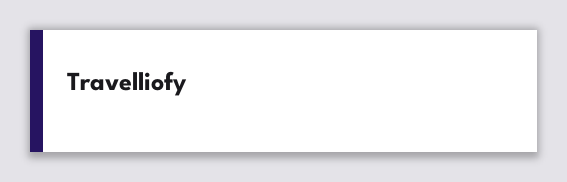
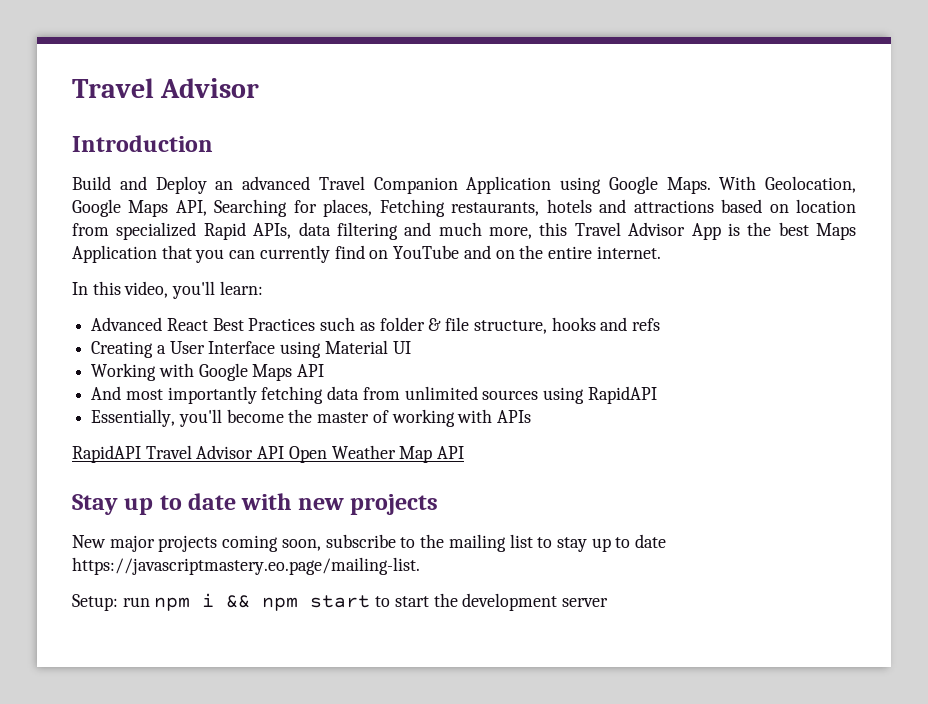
[67,71,187,96] Travelliofy -> [72,78,260,98] [72,135,213,152] [72,176,856,194] [72,199,856,217] [72,222,856,240] [72,245,661,263] [72,281,263,299] [91,317,660,334] [91,340,411,358] [91,363,325,381] [91,386,657,404] [91,409,532,427] [72,445,465,463] [72,493,439,515] [72,534,667,552] [72,557,420,575] [72,593,609,611] Travel Advisor // Introduction // Build and Deploy an advanced Travel Companion Application using Google Maps. With Geolocation, Google Maps API, Searching for places, Fetching restaurants, hotels and attractions based on location from specialized Rapid APIs, data filtering and much more, this Travel Advisor App is the best Maps Application that you can currently find on YouTube and on the entire internet. // In this video, you'll learn: // Advanced React Best Practices such as folder & file structure, hooks and refs // Creating a User Interface using Material UI // Working with Google Maps API // And most importantly fetching data from unlimited sources using RapidAPI // Essentially, you'll become the master of working with APIs // RapidAPI Travel Advisor API Open Weather Map API // Stay up to date with new projects // New major projects coming soon, subscribe to the mailing list to stay up to date https://javascriptmastery.eo.page/mailing-list. // Setup: run npm i && npm start to start the development server

